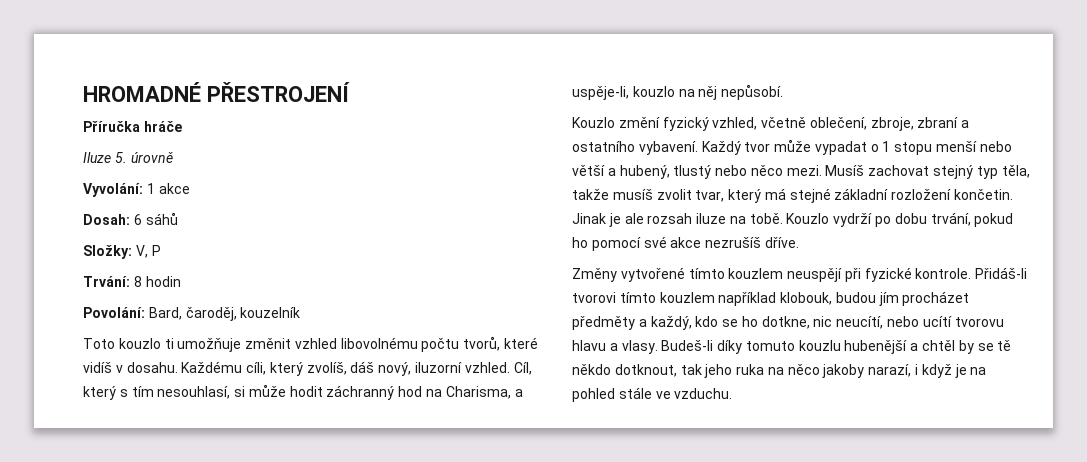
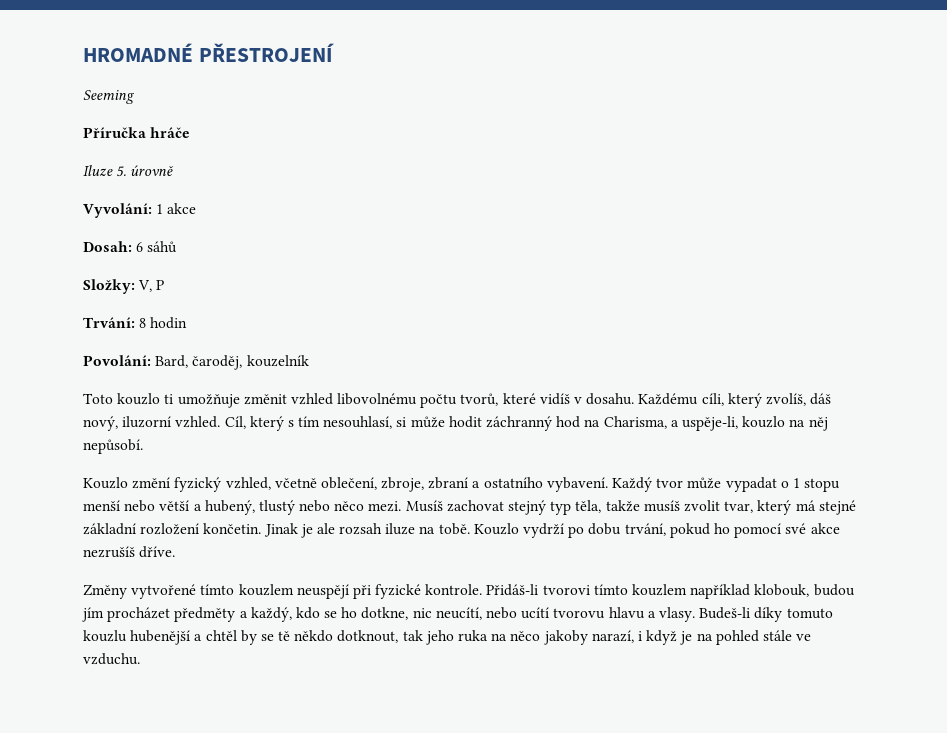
(350, 92) none -> [83,90,134,104] // Seeming

